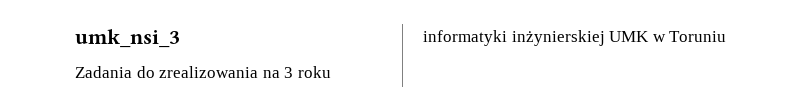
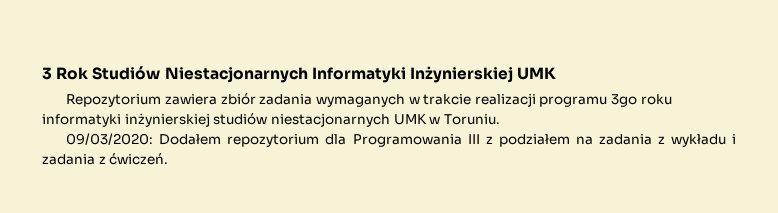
[75,29,180,48] [75,66,331,78] [423,30,727,46] umk_nsi_3 // Zadania do zrealizowania na 3 roku informatyki inżynierskiej UMK w Toruniu -> [42,66,557,83] [66,93,672,107] [42,113,500,127] [66,133,736,147] [42,153,169,165] 3 Rok Studiów Niestacjonarnych Informatyki Inżynierskiej UMK // Repozytorium zawiera zbiór zadania wymaganych w trakcie realizacji programu 3go roku informatyki inżynierskiej studiów niestacjonarnych UMK w Toruniu. // 09/03/2020: Dodałem repozytorium dla Programowania III z podziałem na zadania z wykładu i zadania z ćwiczeń.

